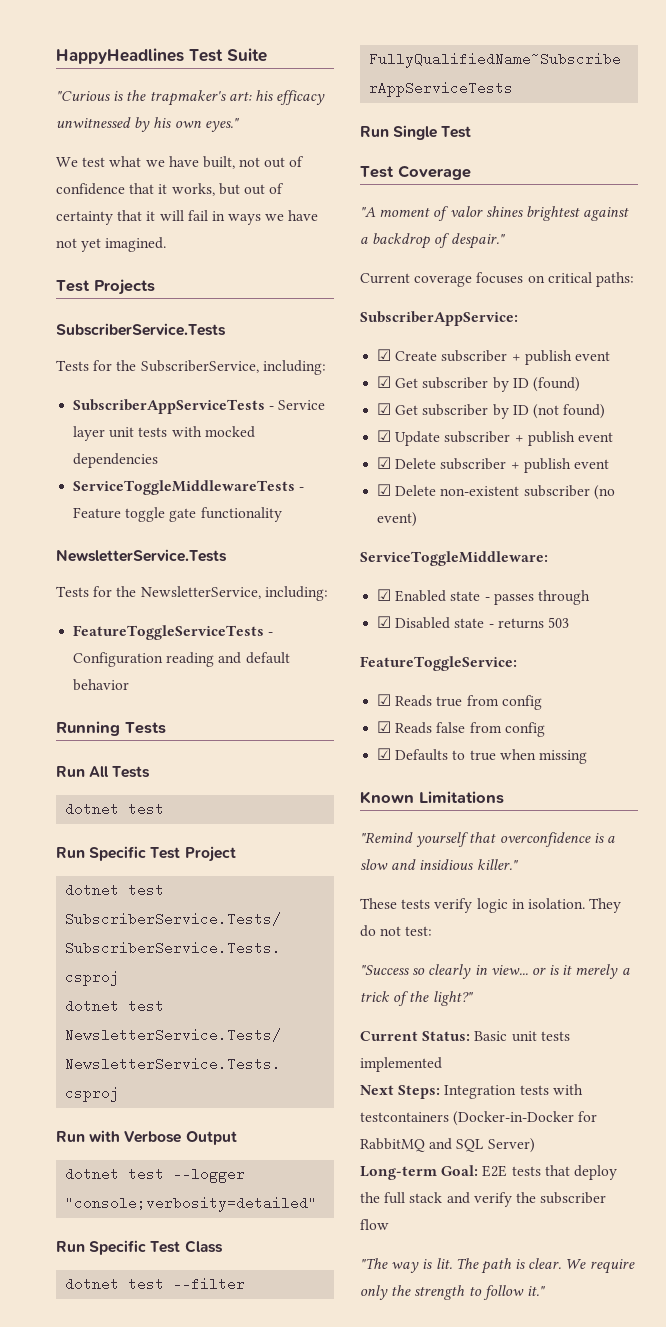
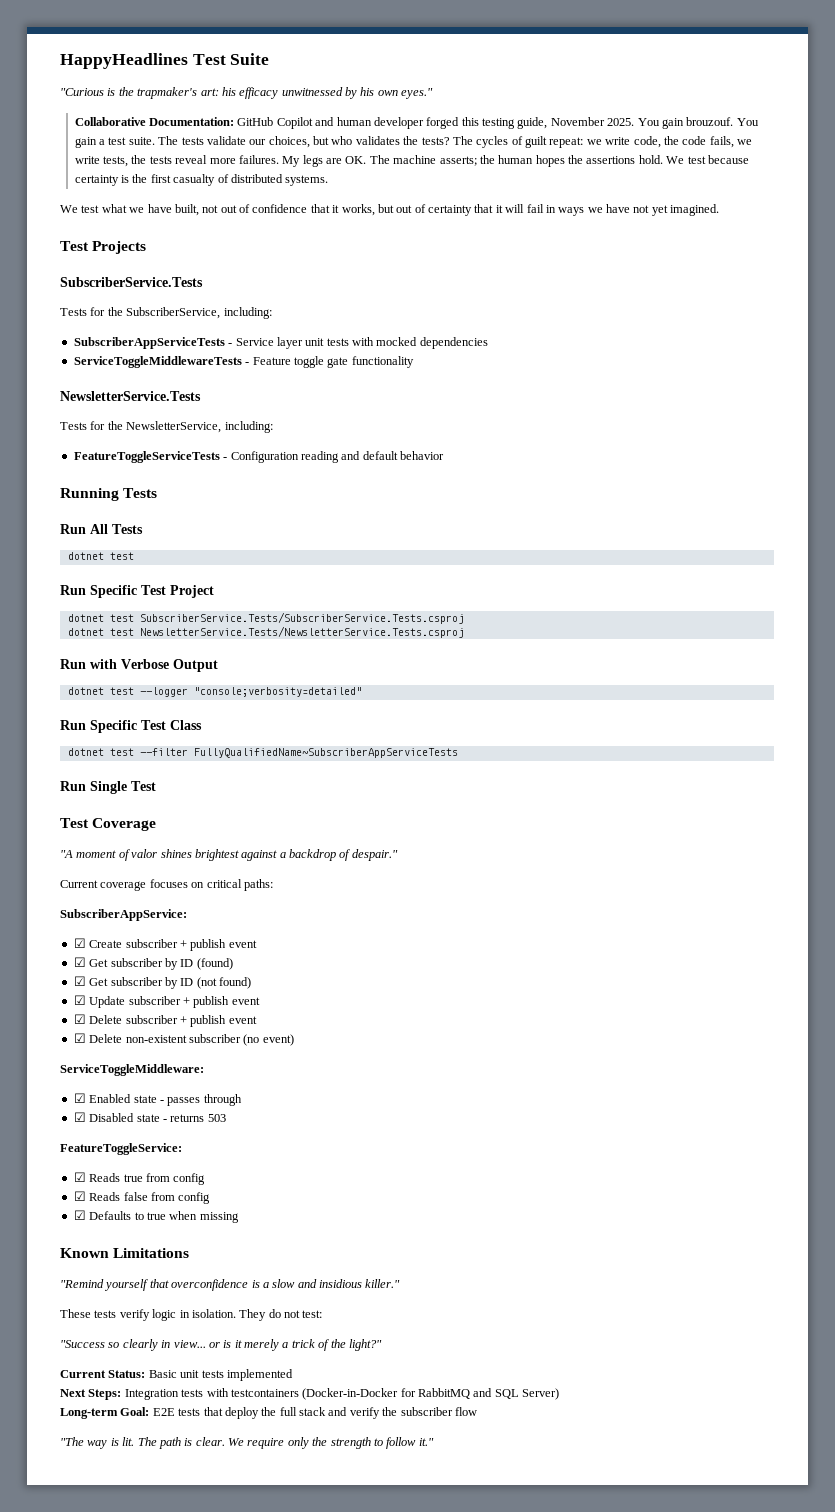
(239, 125) none -> [74,117,759,129] [74,136,753,148] [74,155,749,167] [74,174,329,186] // Collaborative Documentation: GitHub Copilot and human developer forged this testing guide, November 2025. You gain brouzouf. You gain a test suite. The tests validate our choices, but who validates the tests? The cycles of guilt repeat: we write code, the code fails, we write tests, the tests reveal more failures. My legs are OK. The machine asserts; the human hopes the assertions hold. We test because certainty is the first casualty of distributed systems.

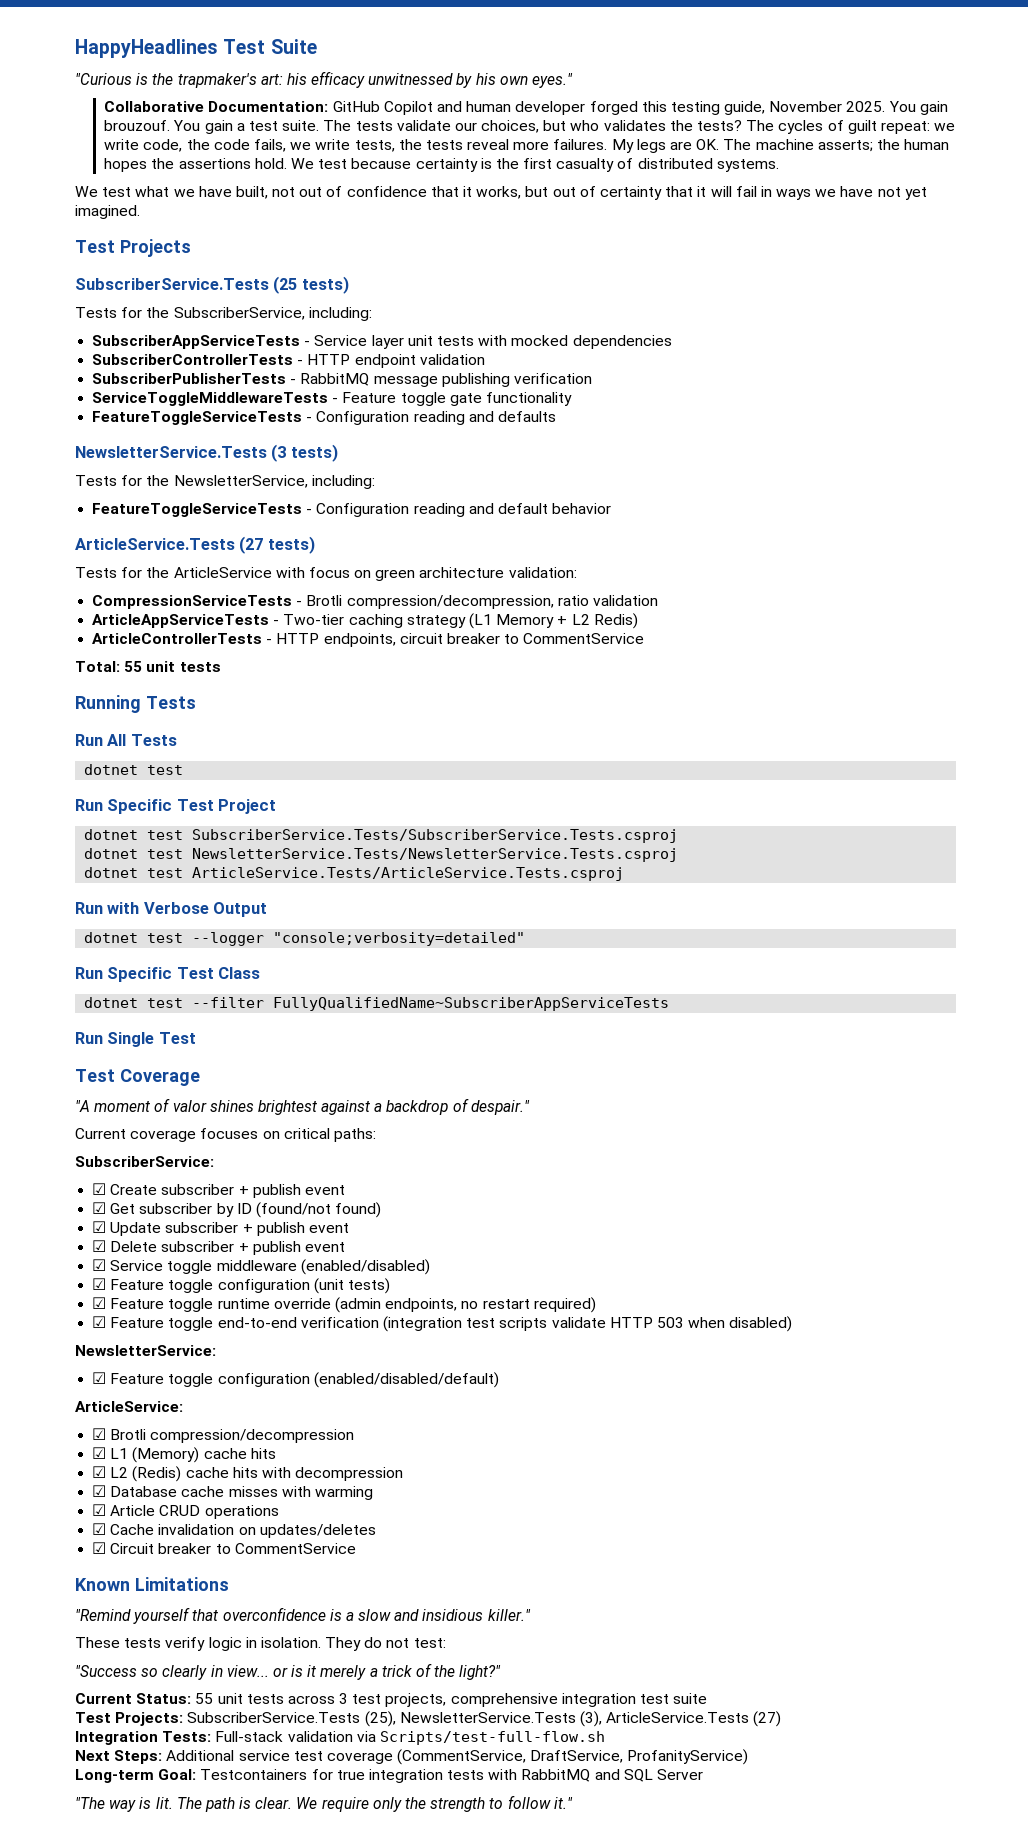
(203, 282) none -> [273,276,349,294] (25 tests)
(488, 343) none -> [92,354,485,368] [92,373,592,387] // SubscriberControllerTests - HTTP endpoint validation // SubscriberPublisherTests - RabbitMQ message publishing verification
[60,391,201,401] // NewsletterService.Tests -> [92,411,556,425] [75,444,338,462] // FeatureToggleServiceTests - Configuration reading and defaults // NewsletterService.Tests (3 tests)
(444, 455) none -> [75,536,315,554] [75,567,577,581] [92,595,658,609] [92,613,638,629] [92,633,645,647] [75,661,221,672] // ArticleService.Tests (27 tests) // Tests for the ArticleService with focus on green architecture validation: // CompressionServiceTests - Brotli compression/decompression, ratio validation // ArticleAppServiceTests - Two-tier caching strategy (L1 Memory + L2 Redis) // ArticleControllerTests - HTTP endpoints, circuit breaker to CommentService // Total: 55 unit tests
(464, 632) none -> [84,867,625,881] // dotnet test ArticleService.Tests/ArticleService.Tests.csproj
[60,909,187,921] SubscriberAppService: -> [75,1156,214,1167] SubscriberService:
[196,958,233,970] [73,976,217,989] (found) // ☑ Get subscriber by ID (not -> [255,1202,331,1218] (found/not
[89,1034,294,1046] [60,1064,204,1076] [73,1093,242,1106] [73,1112,226,1122] [60,1143,182,1155] [73,1172,206,1185] [73,1191,211,1204] [73,1210,239,1223] Delete non-existent subscriber (no event) // ServiceToggleMiddleware: // ☑ Enabled state - passes through // ☑ Disabled state - returns 503 // FeatureToggleService: // ☑ Reads true from config // ☑ Reads false from config // ☑ Defaults to true when missing -> [110,1259,430,1275] [92,1278,390,1294] [92,1297,596,1313] [92,1316,793,1332] [75,1345,216,1356] [92,1372,499,1388] [75,1401,183,1412] [92,1428,355,1443] [92,1447,276,1463] [92,1466,404,1482] [92,1485,373,1500] [92,1504,279,1519] [92,1523,376,1538] [92,1542,356,1554] Service toggle middleware (enabled/disabled) // ☑ Feature toggle configuration (unit tests) // ☑ Feature toggle runtime override (admin endpoints, no restart required) // ☑ Feature toggle end-to-end verification (integration test scripts validate HTTP 503 when disabled) // NewsletterService: // ☑ Feature toggle configuration (enabled/disabled/default) // ArticleService: // ☑ Brotli compression/decompression // ☑ L1 (Memory) cache hits // ☑ L2 (Redis) cache hits with decompression // ☑ Database cache misses with warming // ☑ Article CRUD operations // ☑ Cache invalidation on updates/deletes // ☑ Circuit breaker to CommentService
[148,1369,293,1381] [60,1388,560,1400] [60,1407,477,1419] Basic unit tests implemented // Next Steps: Integration tests with testcontainers (Docker-in-Docker for RabbitMQ and SQL Server) // Long-term Goal: E2E tests that deploy the full stack and verify the subscriber flow -> [195,1693,708,1707] [75,1711,782,1727] [75,1731,605,1745] [75,1749,749,1765] [75,1769,704,1783] 55 unit tests across 3 test projects, comprehensive integration test suite // Test Projects: SubscriberService.Tests (25), NewsletterService.Tests (3), ArticleService.Tests (27) // Integration Tests: Full-stack validation via Scripts/test-full-flow.sh // Next Steps: Additional service test coverage (CommentService, DraftService, ProfanityService) // Long-term Goal: Testcontainers for true integration tests with RabbitMQ and SQL Server

